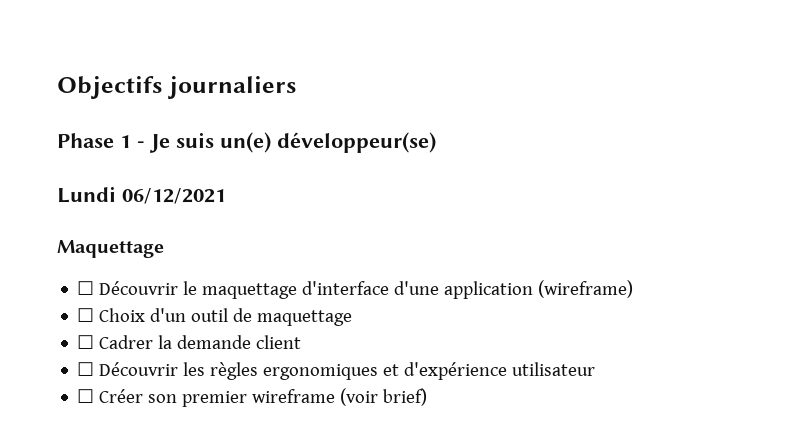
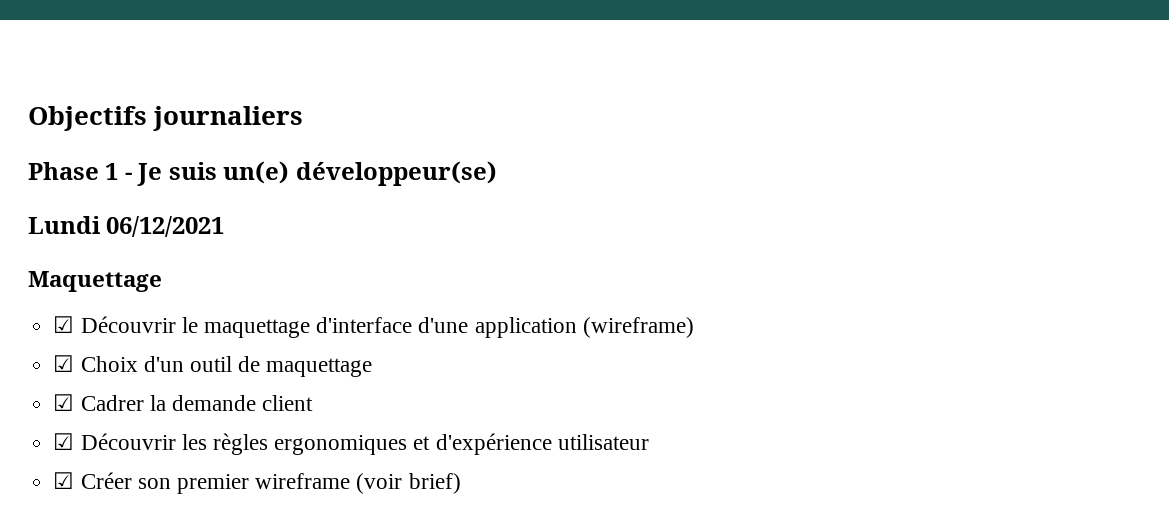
[77,281,95,295] ☐ -> [53,316,75,333] ☑
[77,308,95,322] ☐ -> [53,355,75,372] ☑
[77,335,95,349] ☐ -> [53,394,75,411] ☑
[77,362,95,376] ☐ -> [53,433,75,450] ☑
[77,389,95,403] ☐ -> [53,472,75,489] ☑

